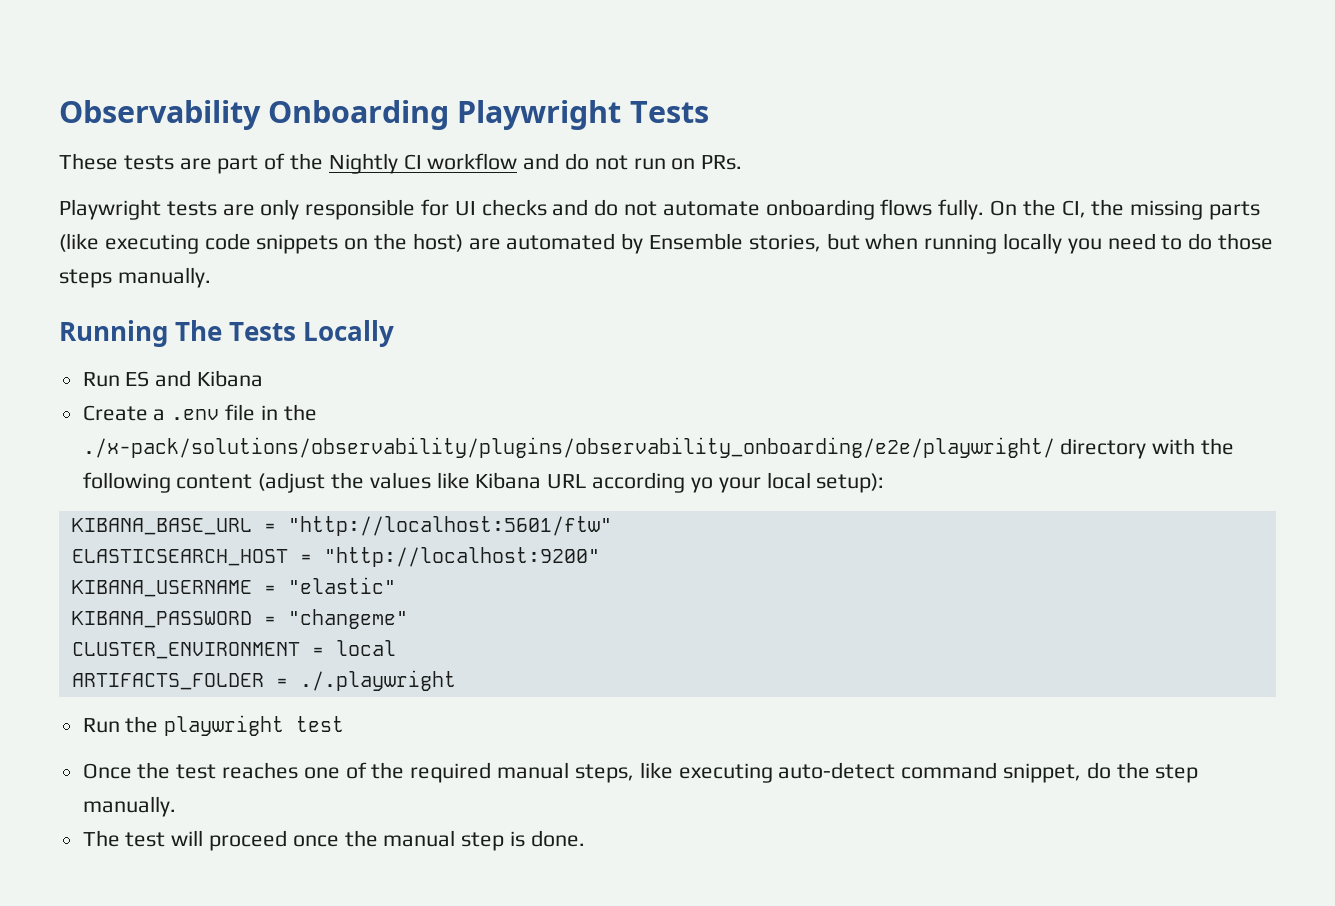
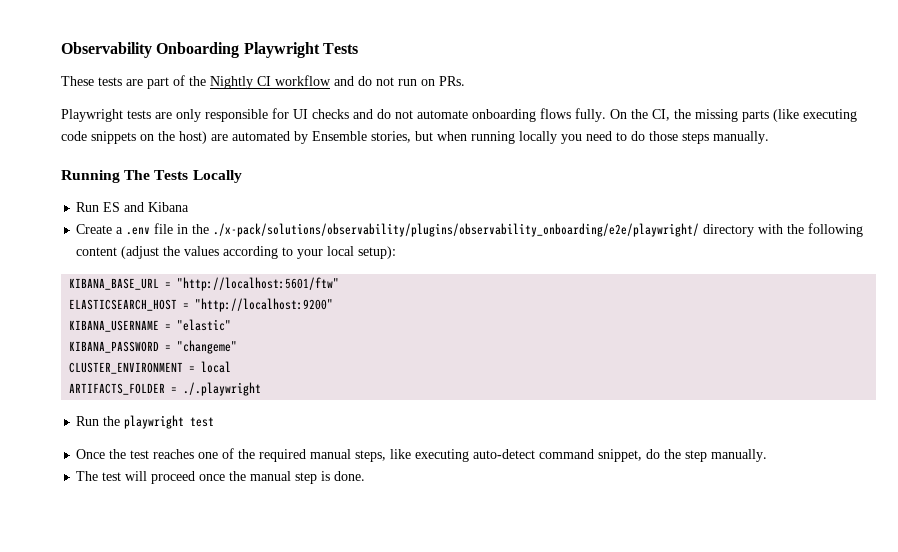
[436,472,713,493] like Kibana URL according yo -> [223,246,294,259] according to

